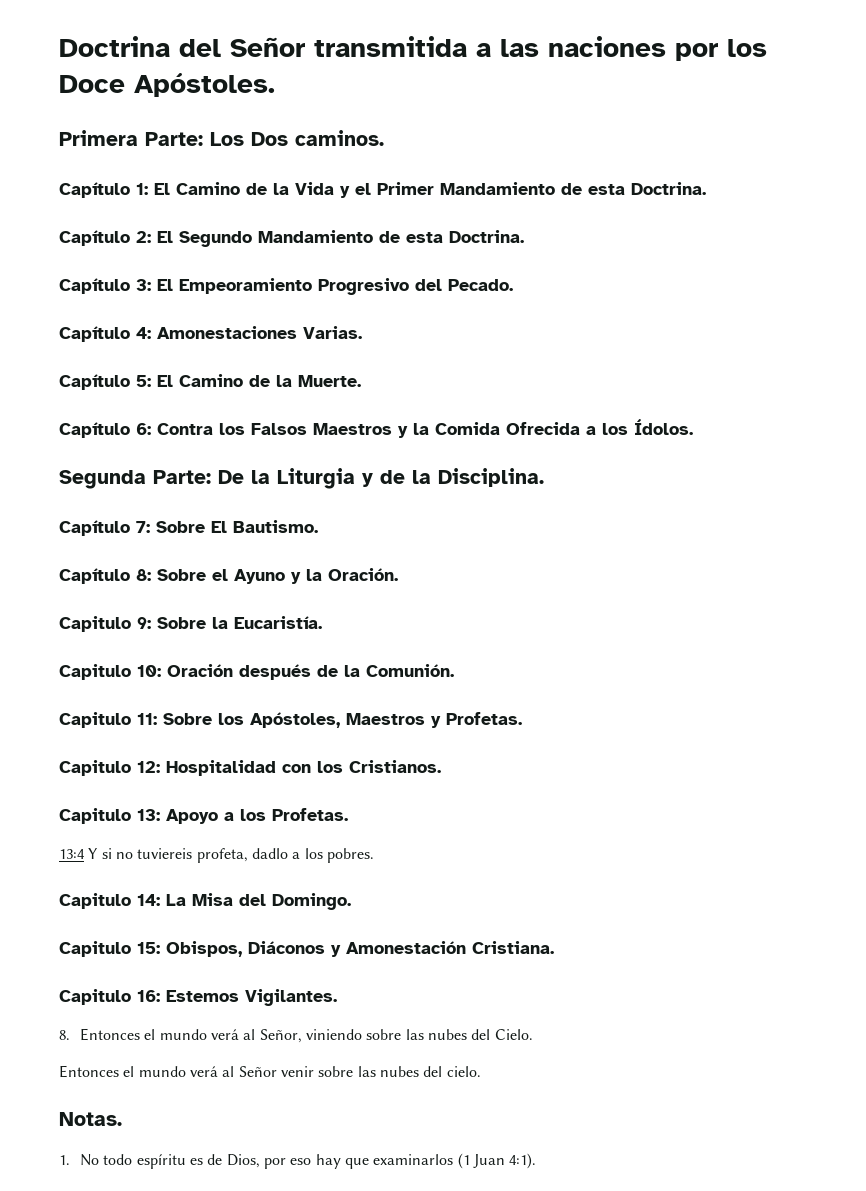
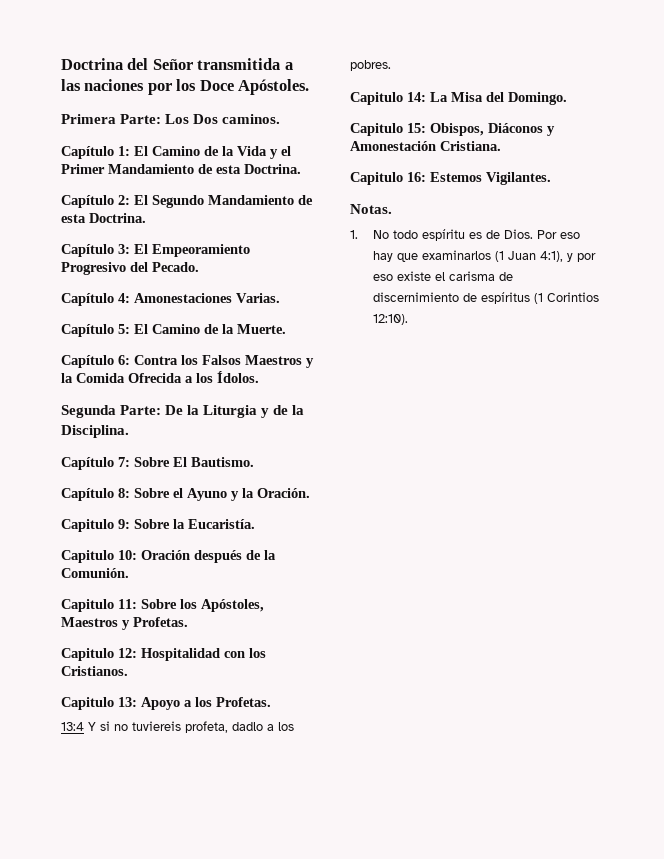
[59,1028,533,1043] [59,1065,481,1078] // 8. Entonces el mundo verá al Señor, viniendo sobre las nubes del Cielo. // Entonces el mundo verá al Señor venir sobre las nubes del cielo. -> (551, 178) none
[226,1154,286,1169] Dios, por -> [504,229,558,239] Dios. Por
[509,1153,537,1169] 4:1). -> [540,251,597,262] [373,271,514,281] [373,292,600,304] [373,314,409,325] 4:1), y por eso existe el carisma de discernimiento de espíritus (1 Corintios 12:10).

